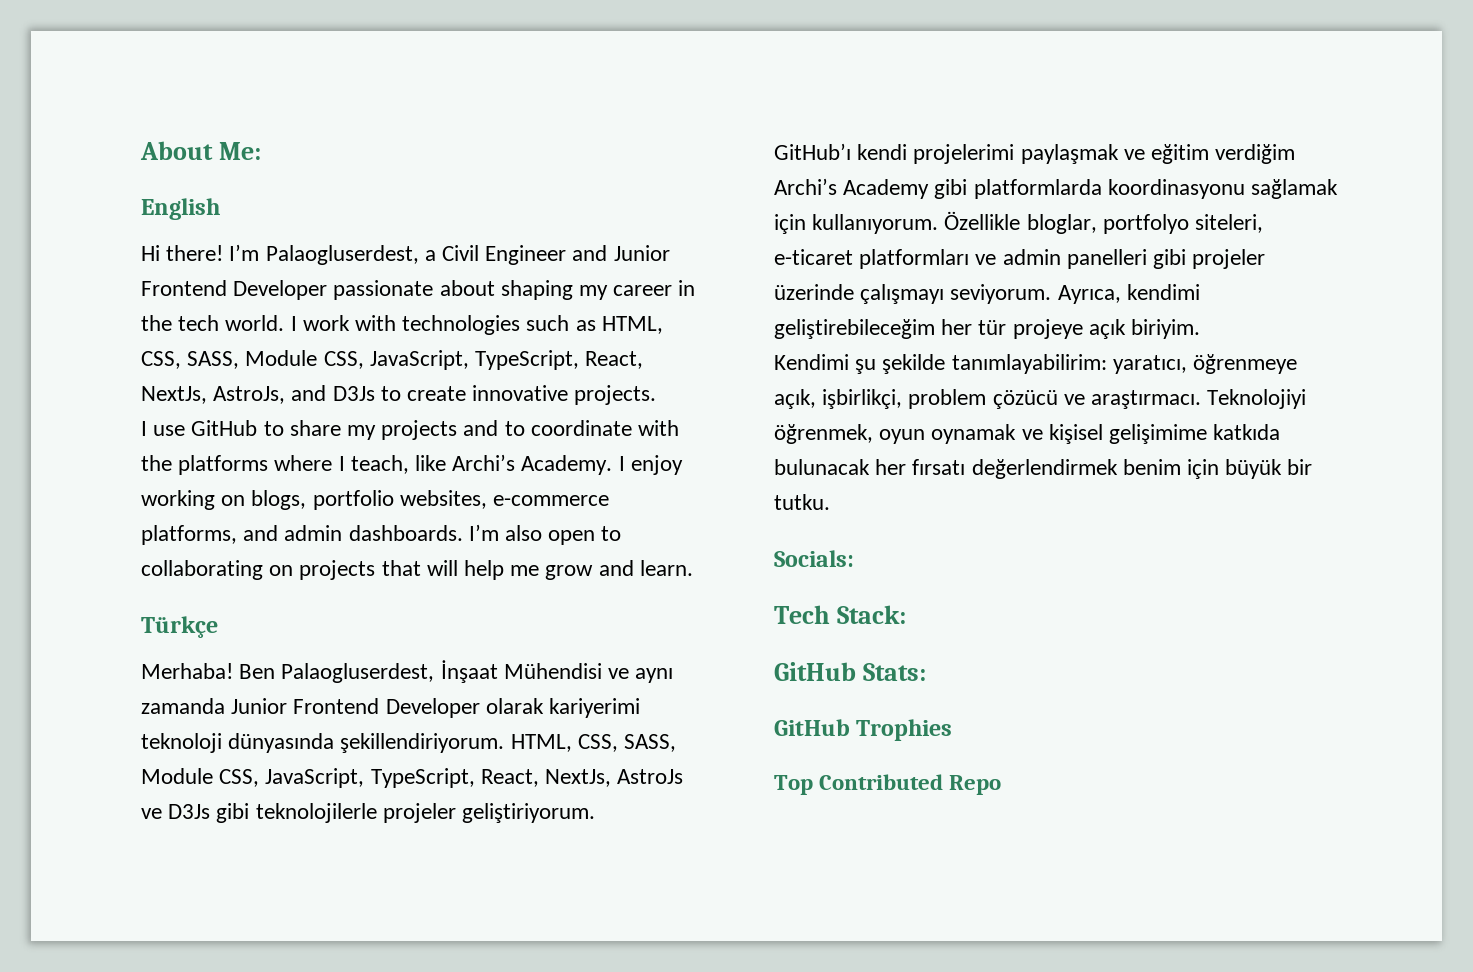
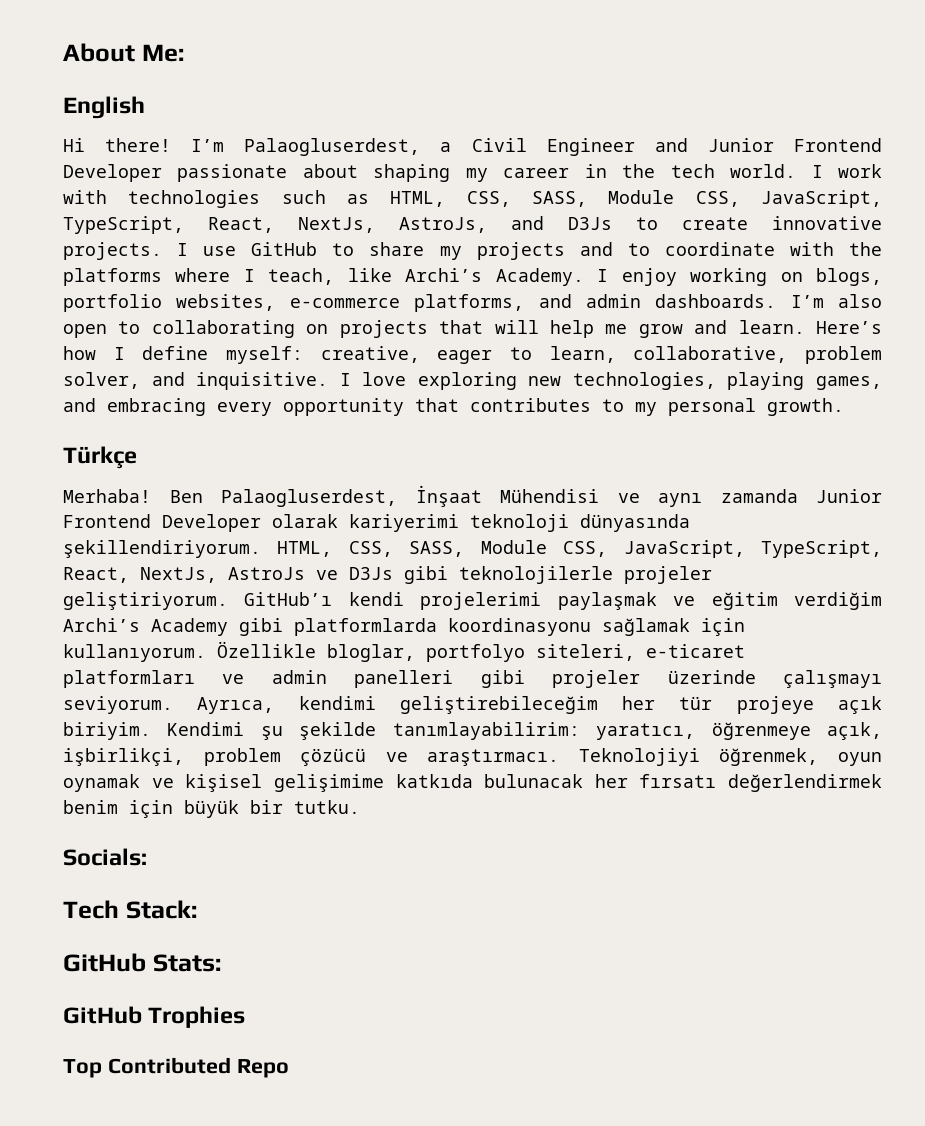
(657, 395) // -> (162, 251) none
(693, 568) none -> [815,321,882,334] [63,346,882,364] [63,372,882,390] [63,398,844,416] Here’s how I define myself: creative, eager to learn, collaborative, problem solver, and inquisitive. I love exploring new technologies, playing games, and embracing every opportunity that contributes to my personal growth.
(596, 813) // -> (228, 601) none
(1201, 329) // -> (151, 731) none

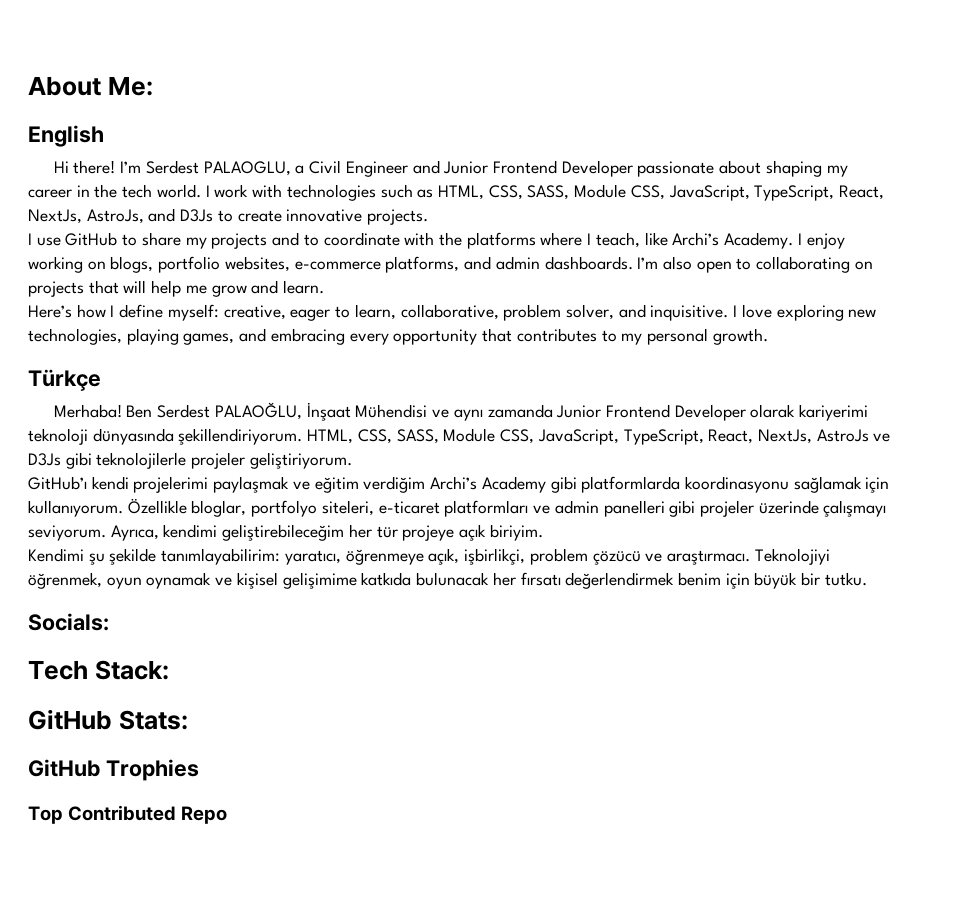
[244,138,421,156] Palaogluserdest, -> [145,160,291,176] Serdest PALAOGLU,
(162, 251) none -> (429, 217) //
(805, 327) none -> (325, 287) //
[221,489,397,507] Palaogluserdest, -> [157,402,302,420] Serdest PALAOĞLU,
(228, 601) none -> (352, 460) //
(151, 731) none -> (543, 532) //

